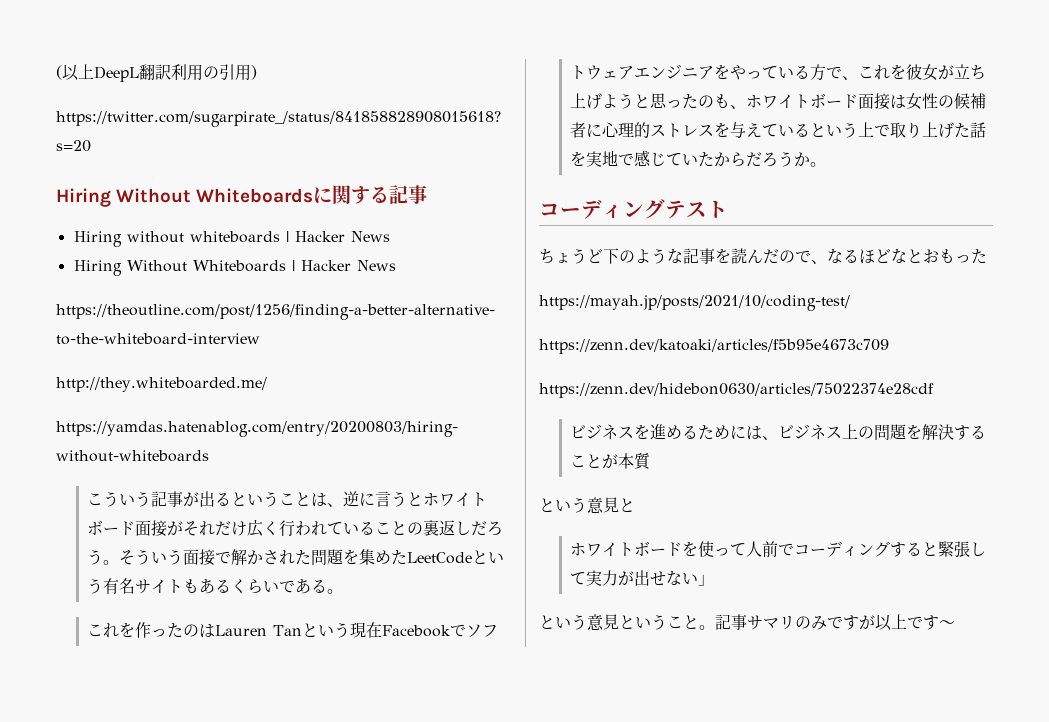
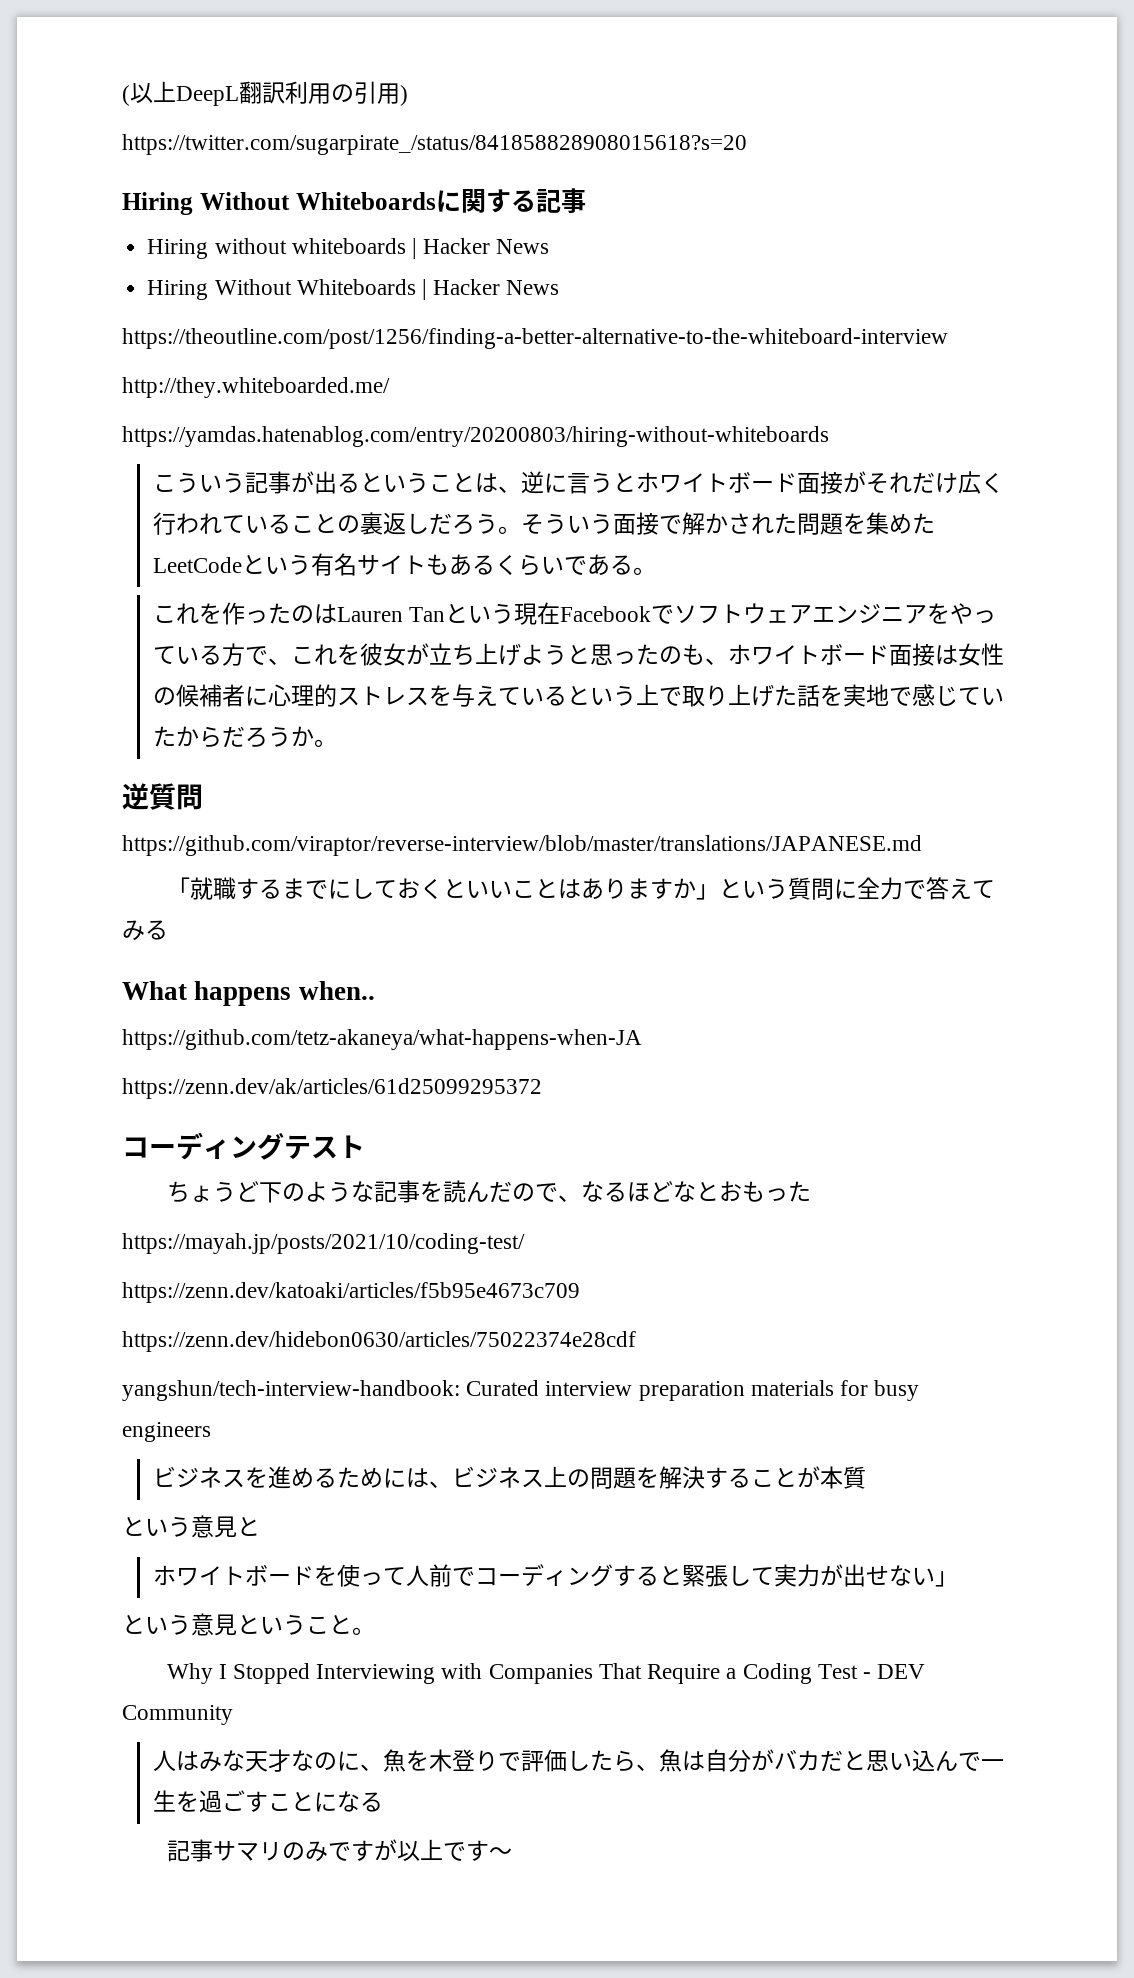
(827, 164) none -> [122,783,203,810] [122,835,922,856] [166,877,995,900] [122,920,168,941] [122,981,375,1006] [122,1029,642,1050] [122,1078,542,1099] // 逆質問 // https://github.com/viraptor/reverse-interview/blob/master/translations/JAPANESE.md // 「就職するまでにしておくといいことはありますか」という質問に全力で答えてみる // What happens when.. // https://github.com/tetz-akaneya/what-happens-when-JA // https://zenn.dev/ak/articles/61d25099295372
(934, 390) none -> [122,1380,920,1401] [122,1422,211,1442] // yangshun/tech-interview-handbook: Curated interview preparation materials for busy engineers
(715, 627) none -> [166,1663,926,1684] [122,1705,233,1725] [152,1749,1004,1772] [152,1790,383,1813] // Why I Stopped Interviewing with Companies That Require a Coding Test - DEV Community // 人はみな天才なのに、魚を木登りで評価したら、魚は自分がバカだと思い込んで一生を過ごすことになる //

